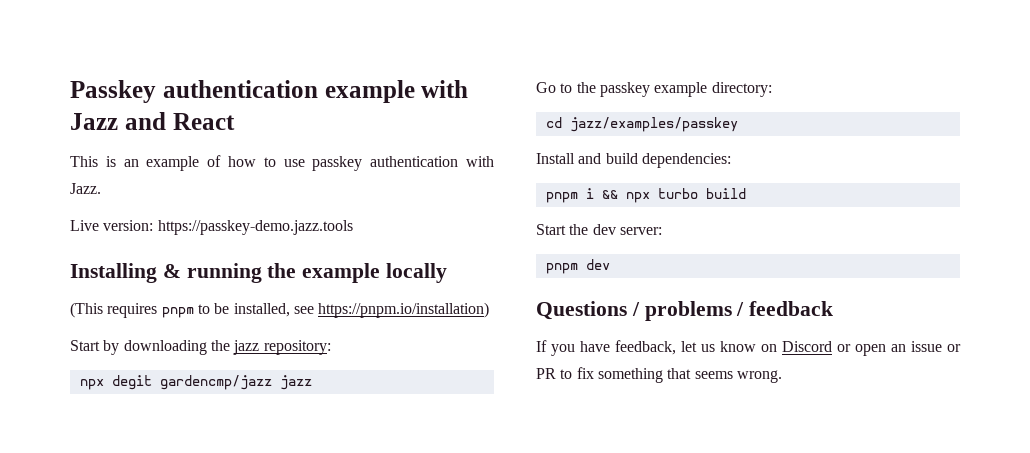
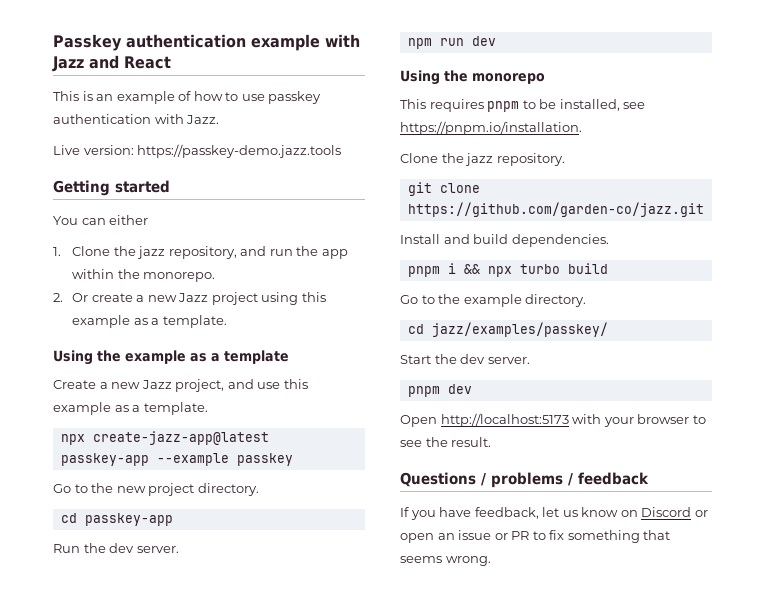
[70,263,448,283] [70,302,103,318] Installing & running the example locally // (This -> [53,180,170,196] [53,215,149,225] [53,246,348,259] [72,269,216,282] [53,292,326,305] [72,315,227,328] [53,350,289,365] [53,379,308,392] [53,402,208,415] [60,431,269,445] [60,453,293,466] [53,483,259,496] [60,513,173,526] [53,543,179,553] [407,36,496,49] [400,70,545,85] [400,99,426,109] Getting started // You can either // 1. Clone the jazz repository, and run the app within the monorepo. // 2. Or create a new Jazz project using this example as a template. // Using the example as a template // Create a new Jazz project, and use this example as a template. // npx create-jazz-app@latest passkey-app --example passkey // Go to the new project directory. // cd passkey-app // Run the dev server. // npm run dev // Using the monorepo // This
[318,302,490,318] [70,340,331,355] [79,375,312,390] [536,82,772,97] [545,117,738,132] https://pnpm.io/installation) // Start by downloading the jazz repository: // npx degit gardencmp/jazz jazz // Go to the passkey example directory: // cd jazz/examples/passkey -> [400,121,582,135] [400,153,565,166] [407,182,480,196] [407,202,704,217] https://pnpm.io/installation. // Clone the jazz repository. // git clone https://github.com/garden-co/jazz.git
[641,153,731,168] dependencies: -> [511,234,609,247] dependencies.
(746, 193) none -> [400,294,587,307] [407,322,608,337] // Go to the example directory. // cd jazz/examples/passkey/
[619,227,662,235] server: -> [487,357,530,364] server.
(610, 264) none -> [400,413,706,427] [400,437,492,447] // Open http://localhost:5173 with your browser to see the result.

